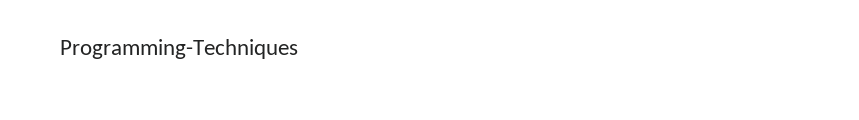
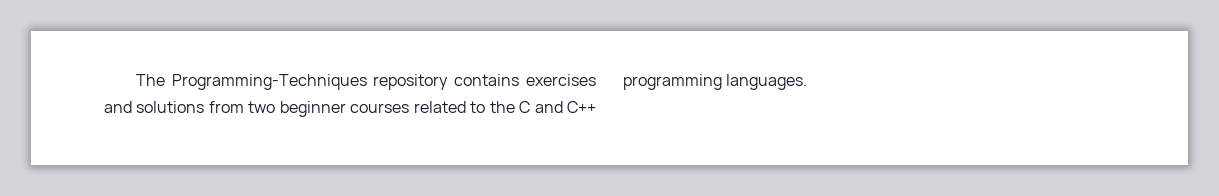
[60,39,298,59] Programming-Techniques -> [135,74,596,90] [104,101,596,117] [623,74,808,90] The Programming-Techniques repository contains exercises and solutions from two beginner courses related to the C and C++ programming languages.

